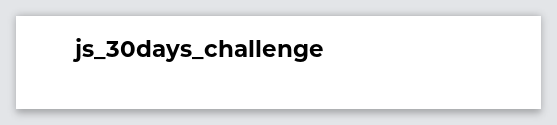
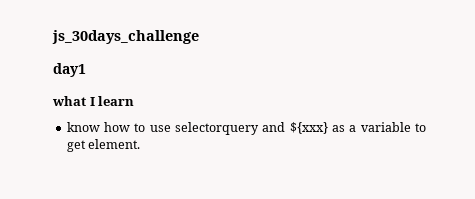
(324, 50) none -> [53,63,86,77] [52,96,135,106] [66,122,426,135] [66,139,141,152] // day1 // what I learn // know how to use selectorquery and ${xxx} as a variable to get element.

